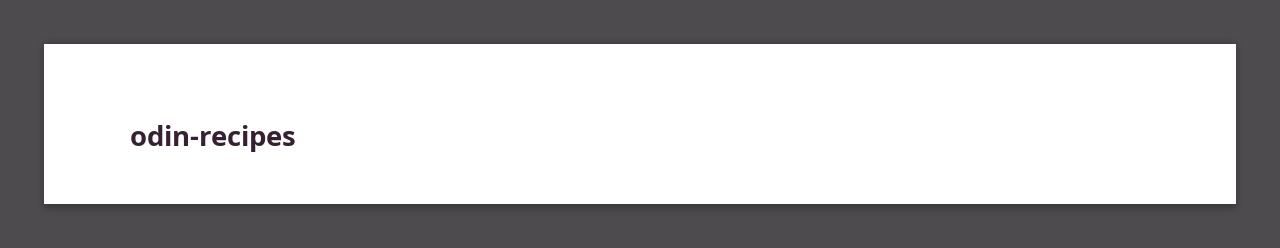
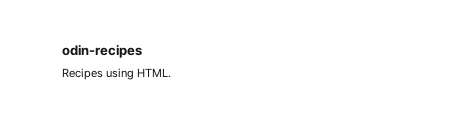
(296, 138) none -> [62,68,172,80] // Recipes using HTML.

